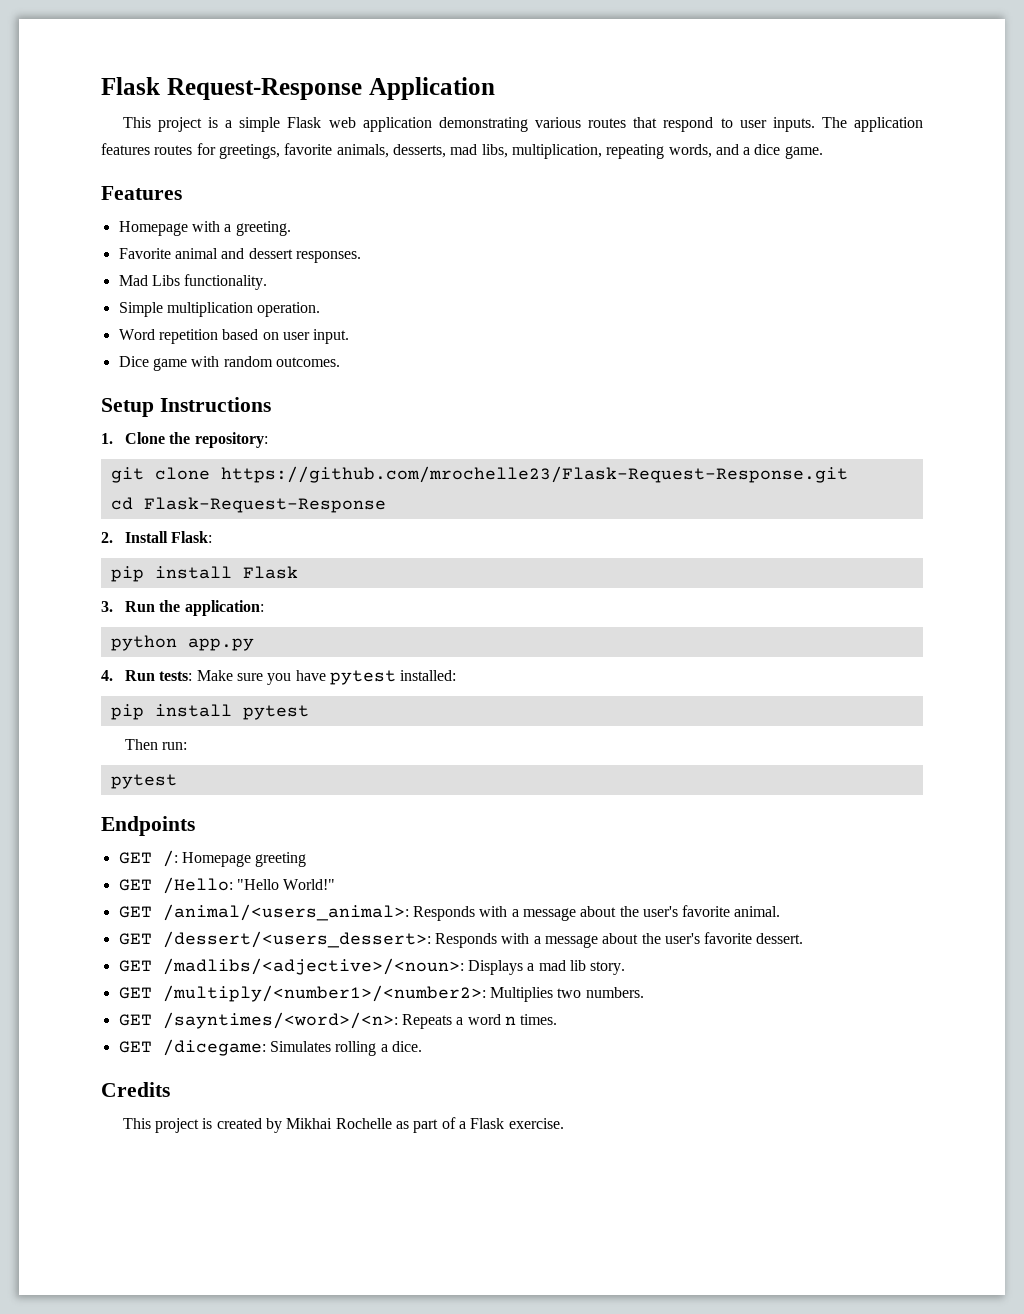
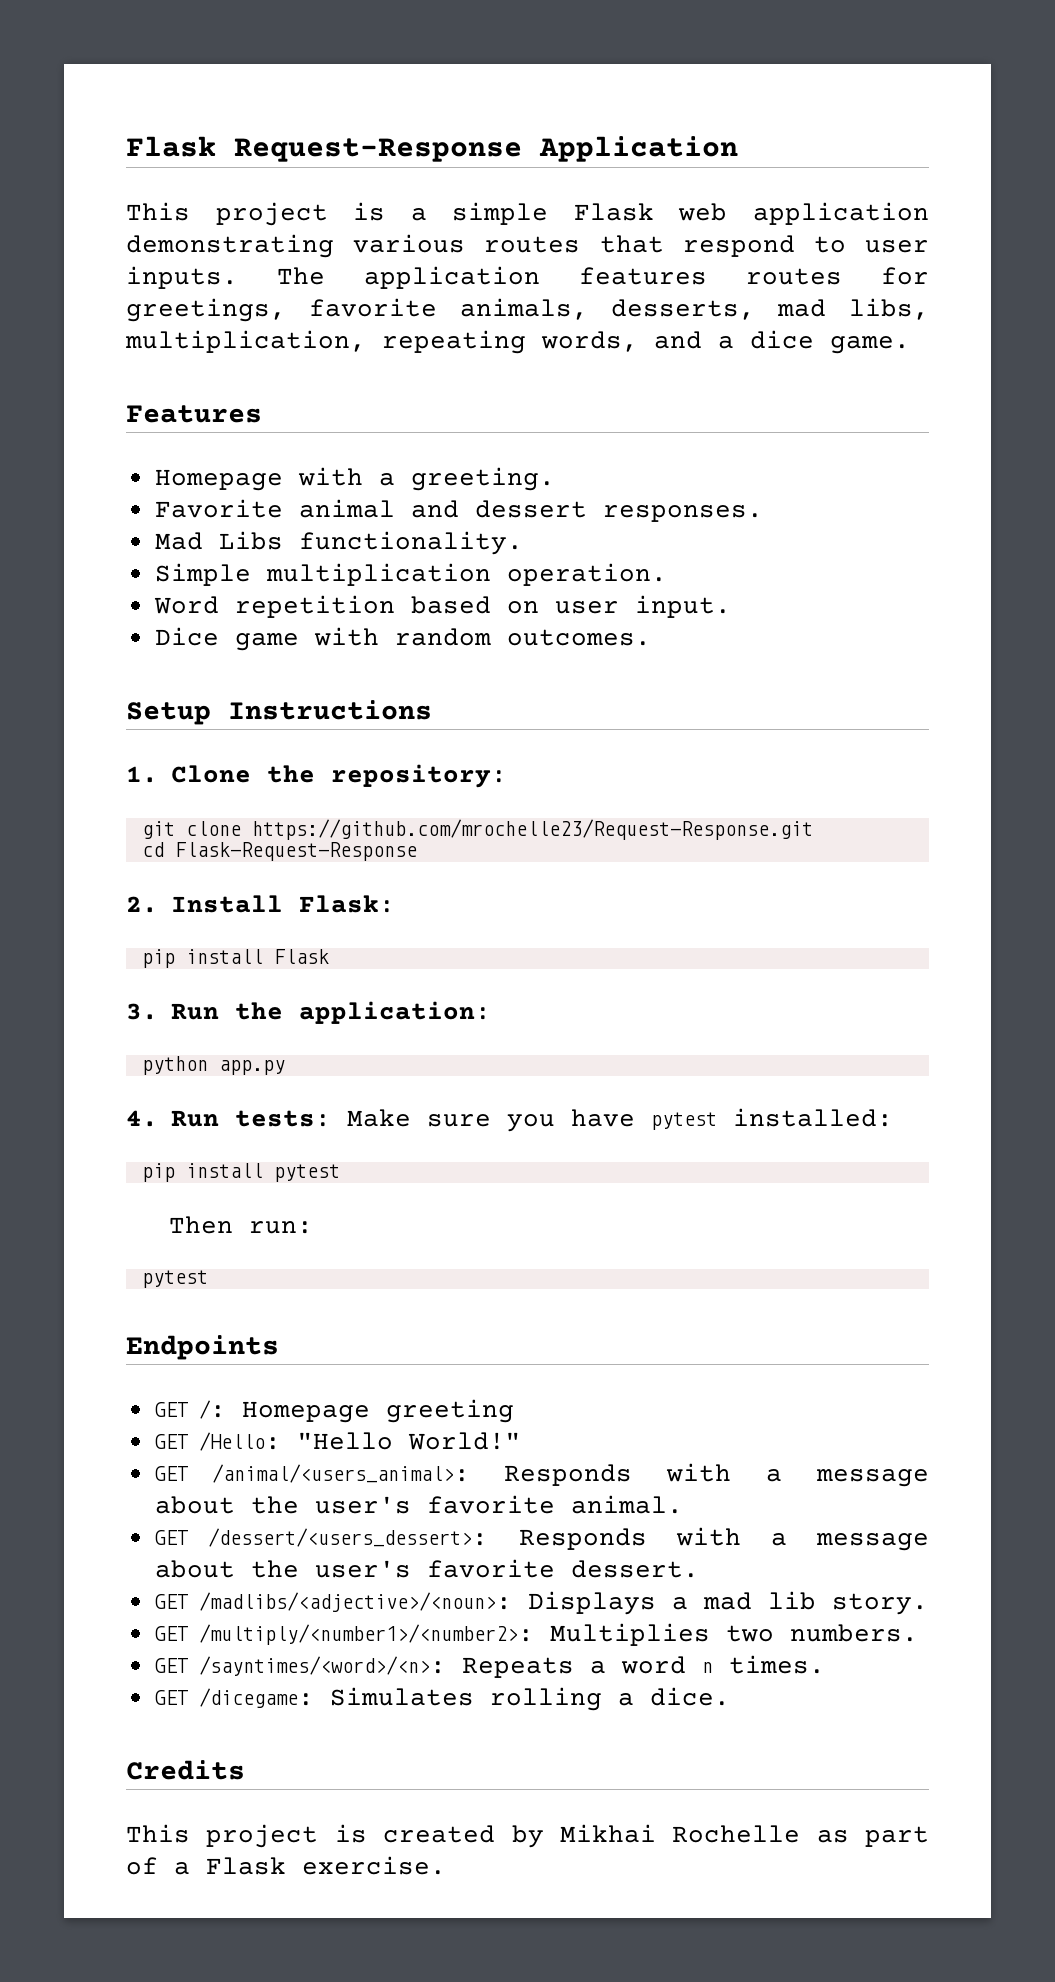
[220,466,848,483] https://github.com/mrochelle23/Flask-Request-Response.git -> [251,819,813,840] https://github.com/mrochelle23/Request-Response.git

